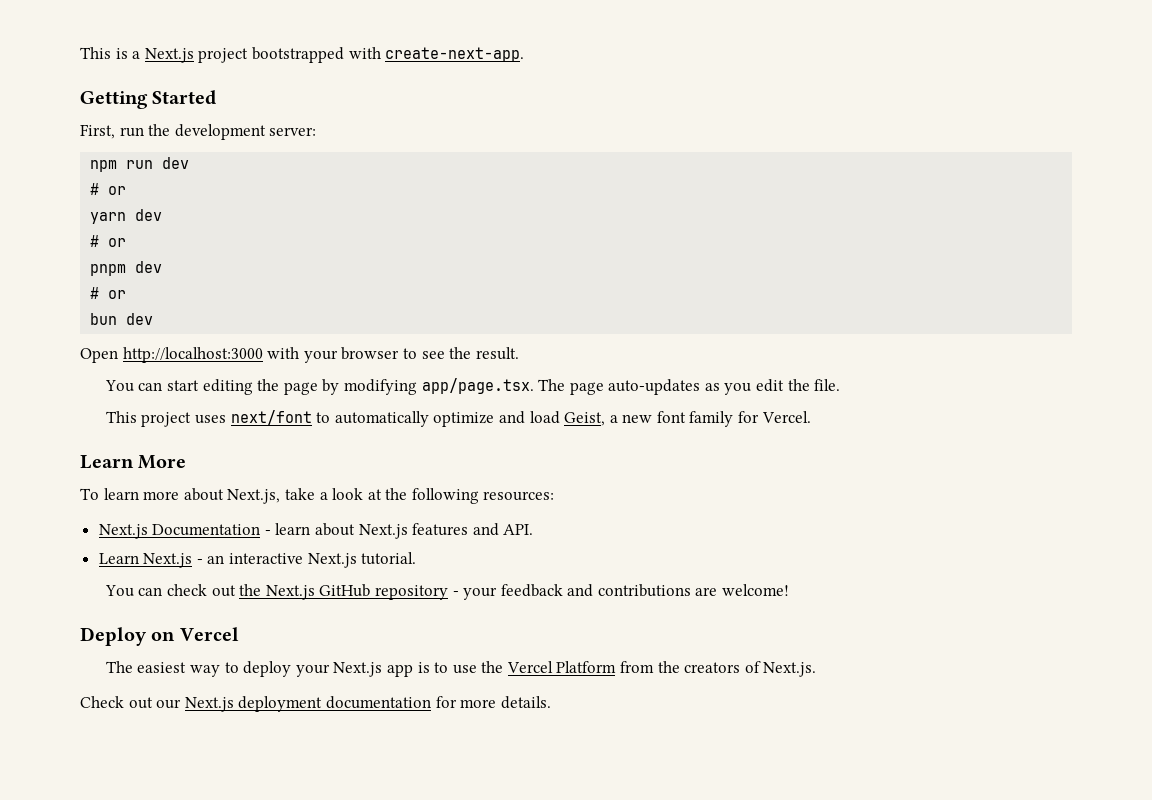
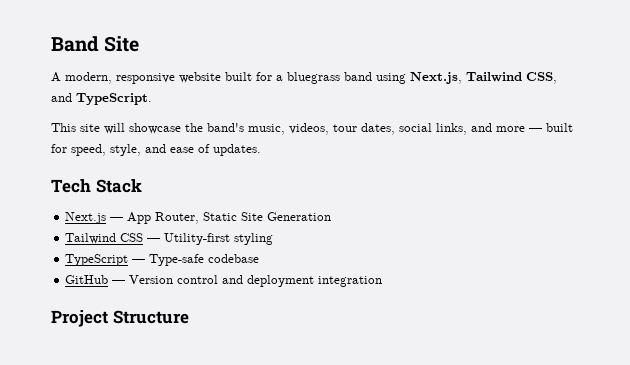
[80,47,525,63] [80,90,217,109] [80,124,317,140] [90,157,190,172] [90,183,127,195] [90,209,163,224] [90,235,127,247] [90,261,163,276] [90,287,127,299] [90,313,154,325] [80,347,519,363] [104,378,841,395] [105,410,811,427] [80,455,187,469] [80,488,555,504] [98,523,534,539] [98,552,417,568] [104,584,790,600] [80,627,239,646] [105,661,817,677] [80,696,551,712] This is a Next.js project bootstrapped with create-next-app. // Getting Started // First, run the development server: // npm run dev // # or // yarn dev // # or // pnpm dev // # or // bun dev // Open http://localhost:3000 with your browser to see the result. // You can start editing the page by modifying app/page.tsx. The page auto-updates as you edit the file. // This project uses next/font to automatically optimize and load Geist, a new font family for Vercel. // Learn More // To learn more about Next.js, take a look at the following resources: // Next.js Documentation - learn about Next.js features and API. // Learn Next.js - an interactive Next.js tutorial. // You can check out the Next.js GitHub repository - your feedback and contributions are welcome! // Deploy on Vercel // The easiest way to deploy your Next.js app is to use the Vercel Platform from the creators of Next.js. // Check out our Next.js deployment documentation for more details. -> [51,36,140,52] [51,72,557,84] [51,93,152,105] [51,123,573,135] [51,144,261,156] [51,179,142,193] [65,212,332,224] [65,233,274,245] [65,254,260,266] [65,275,383,287] [51,310,189,327] Band Site // A modern, responsive website built for a bluegrass band using Next.js, Tailwind CSS, and TypeScript. // This site will showcase the band's music, videos, tour dates, social links, and more — built for speed, style, and ease of updates. // Tech Stack // Next.js — App Router, Static Site Generation // Tailwind CSS — Utility-first styling // TypeScript — Type-safe codebase // GitHub — Version control and deployment integration // Project Structure

